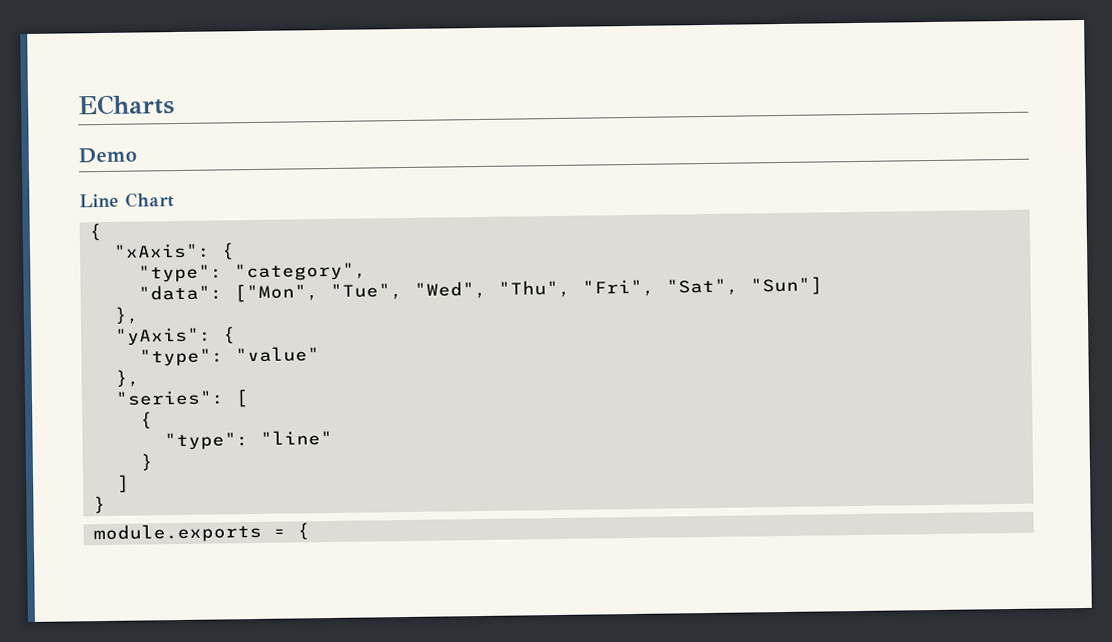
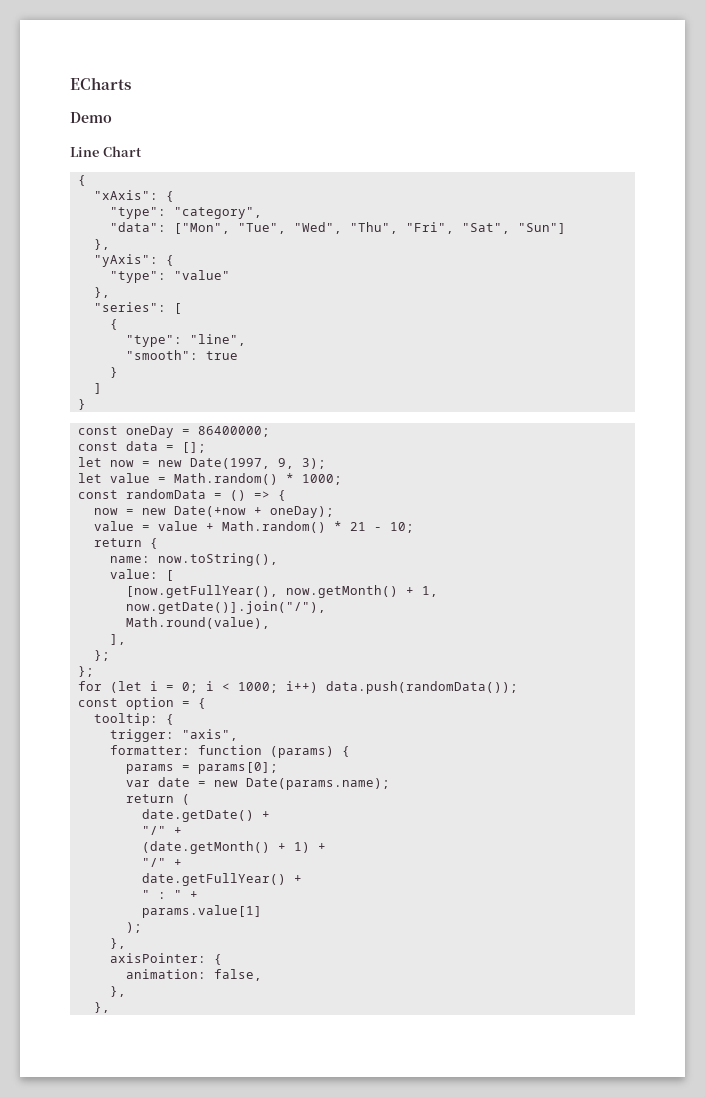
[259,429,333,446] "line" -> [189,334,246,346] [125,350,238,360] "line", // "smooth": true
[92,522,310,544] module.exports = { -> [77,426,270,438] [77,441,206,453] [77,457,326,469] [77,473,342,485] [77,489,286,501] [93,506,334,518] [93,521,414,533] [93,538,158,549] [109,553,278,566] [109,569,174,581] [125,585,438,598] [125,601,326,614] [125,617,270,629] [109,634,126,645] [93,650,110,661] [77,666,94,677] [77,681,518,694] [77,697,206,710] [93,713,174,726] [109,729,238,742] [109,745,350,758] [125,762,278,774] [125,777,390,790] [125,794,190,805] [141,809,270,822] [141,826,182,835] [141,841,326,854] [141,858,182,867] [141,873,302,886] [141,890,198,899] [141,905,262,918] [125,922,142,933] [109,938,126,949] [109,953,222,965] [125,969,262,981] [109,986,126,997] [93,1002,110,1013] const oneDay = 86400000; // const data = []; // let now = new Date(1997, 9, 3); // let value = Math.random() * 1000; // const randomData = () => { // now = new Date(+now + oneDay); // value = value + Math.random() * 21 - 10; // return { // name: now.toString(), // value: [ // [now.getFullYear(), now.getMonth() + 1, now.getDate()].join("/"), // Math.round(value), // ], // }; // }; // for (let i = 0; i < 1000; i++) data.push(randomData()); // const option = { // tooltip: { // trigger: "axis", // formatter: function (params) { // params = params[0]; // var date = new Date(params.name); // return ( // date.getDate() + // "/" + // (date.getMonth() + 1) + // "/" + // date.getFullYear() + // " : " + // params.value[1] // ); // }, // axisPointer: { // animation: false, // }, // },

